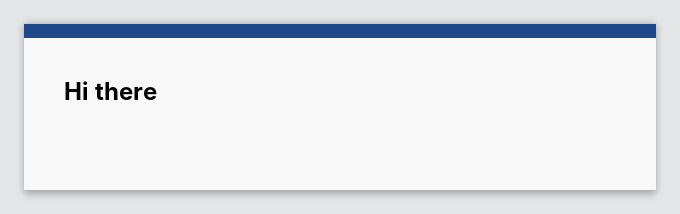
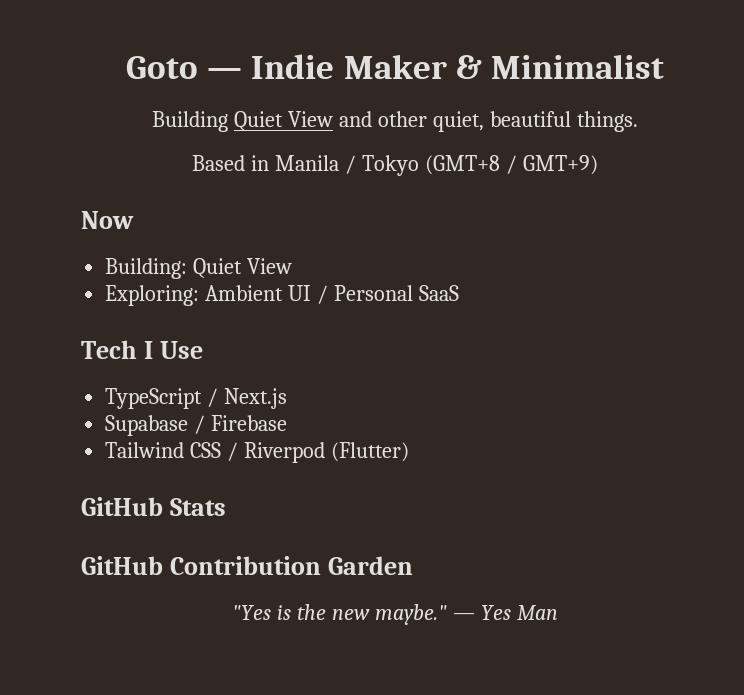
[64,81,158,100] Hi there -> [125,54,665,79] [152,111,638,132] [192,155,598,176] [81,211,134,229] [105,258,293,279] [105,285,459,306] [81,340,203,359] [105,388,288,409] [105,415,288,436] [105,442,409,463] [81,497,226,516] [81,556,413,575] [232,604,558,625] Goto — Indie Maker & Minimalist // Building Quiet View and other quiet, beautiful things. // Based in Manila / Tokyo (GMT+8 / GMT+9) // Now // Building: Quiet View // Exploring: Ambient UI / Personal SaaS // Tech I Use // TypeScript / Next.js // Supabase / Firebase // Tailwind CSS / Riverpod (Flutter) // GitHub Stats // GitHub Contribution Garden // "Yes is the new maybe." — Yes Man

